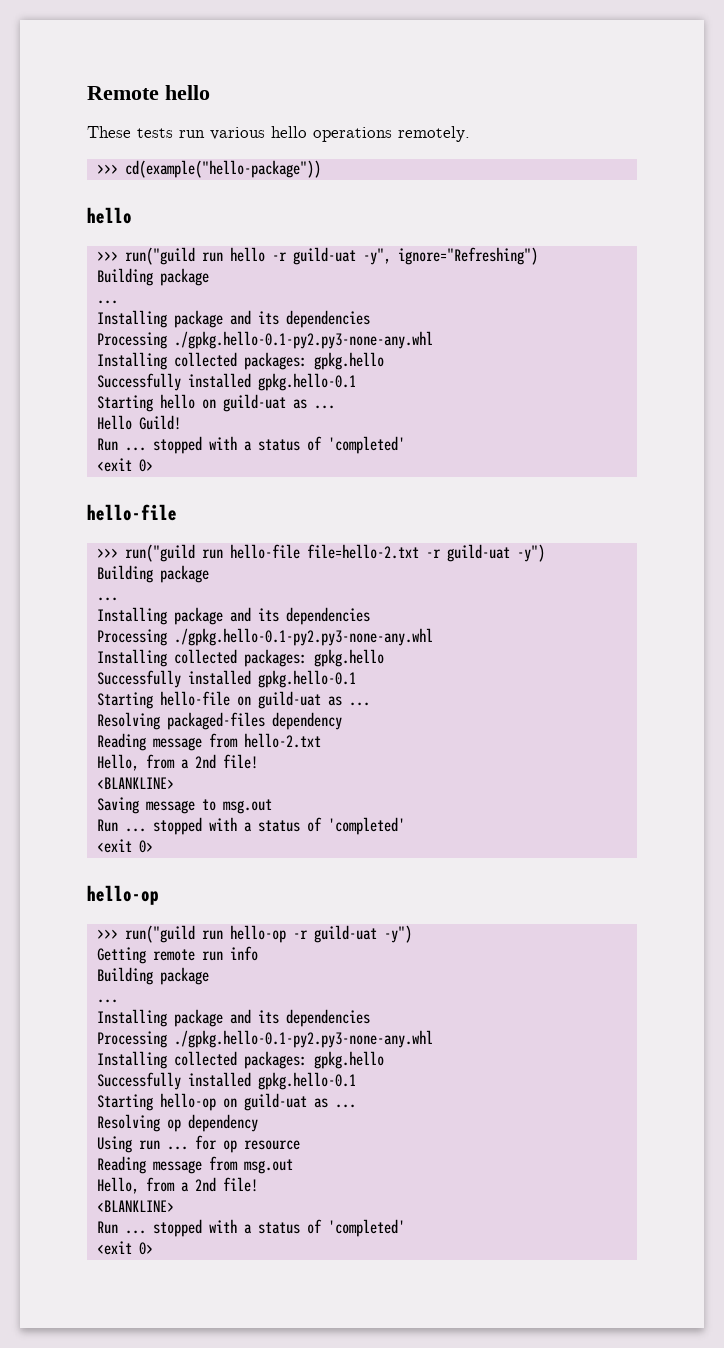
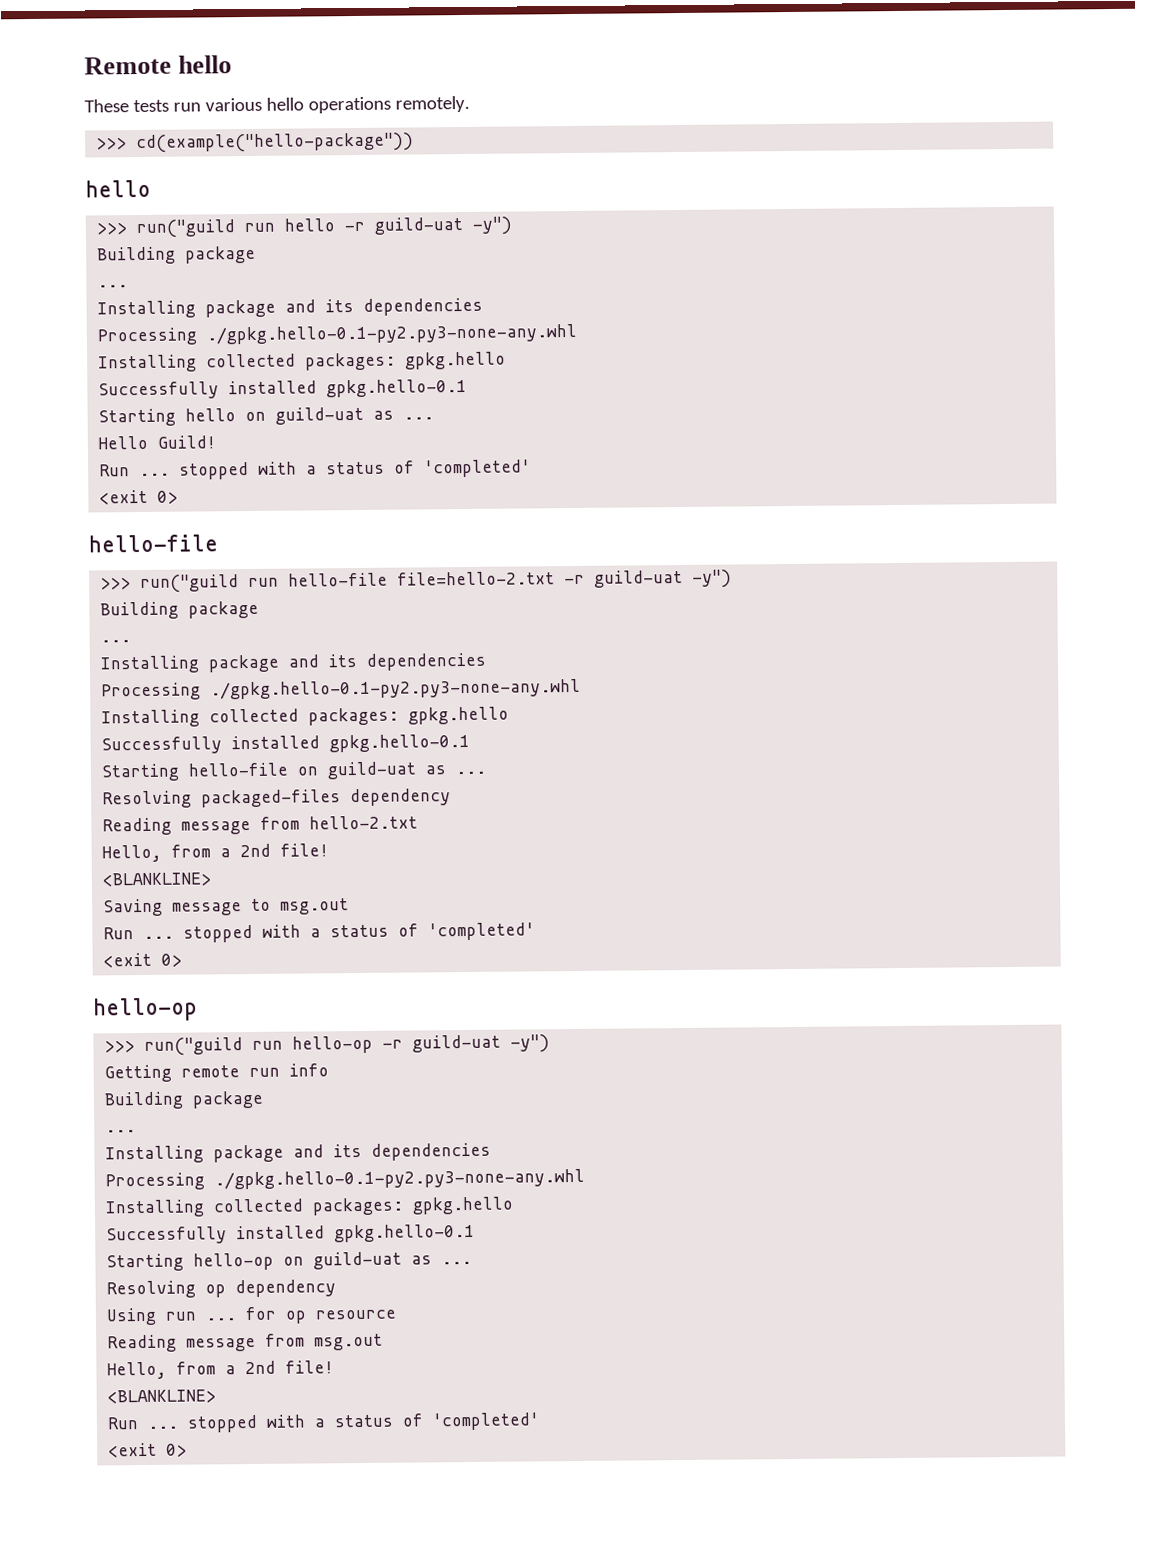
[362,247,538,265] -y", ignore="Refreshing") -> [472,216,513,235] -y")

